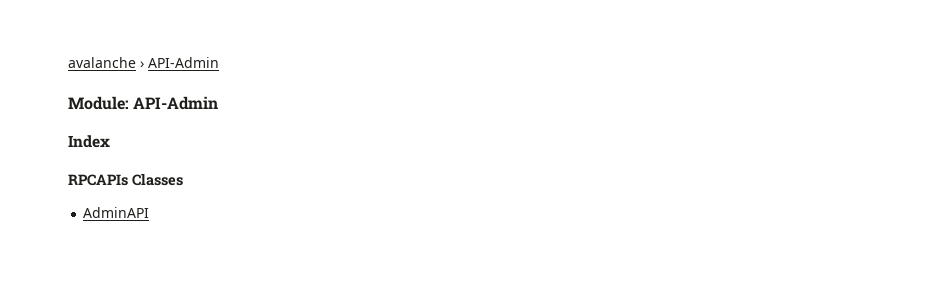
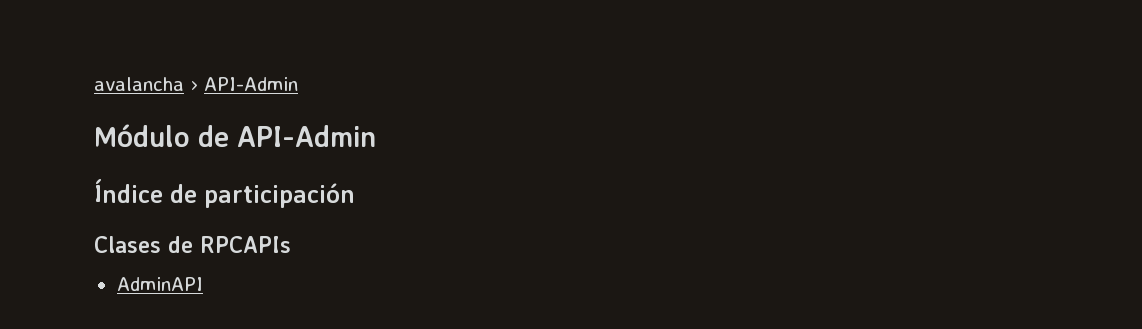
[68,57,136,68] avalanche -> [94,77,184,91] avalancha
[68,96,219,110] [68,135,110,148] Module: API-Admin // Index // -> [94,124,376,147] [94,179,355,208] [94,236,193,253] Módulo de API-Admin // Índice de participación // Clases de
[132,173,183,186] Classes -> (291, 244) none

